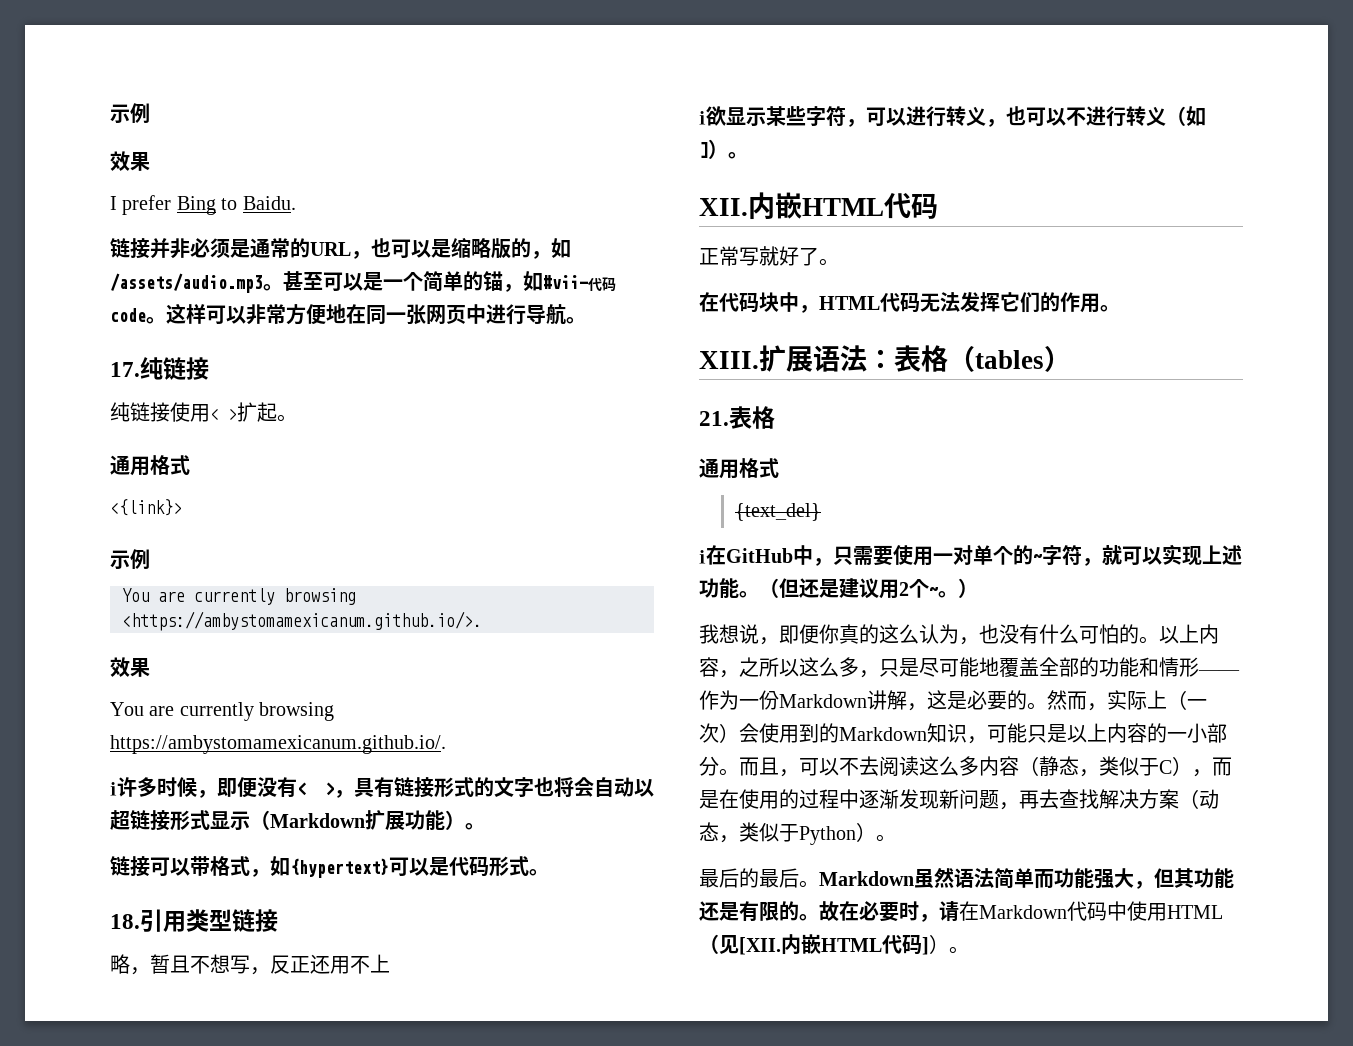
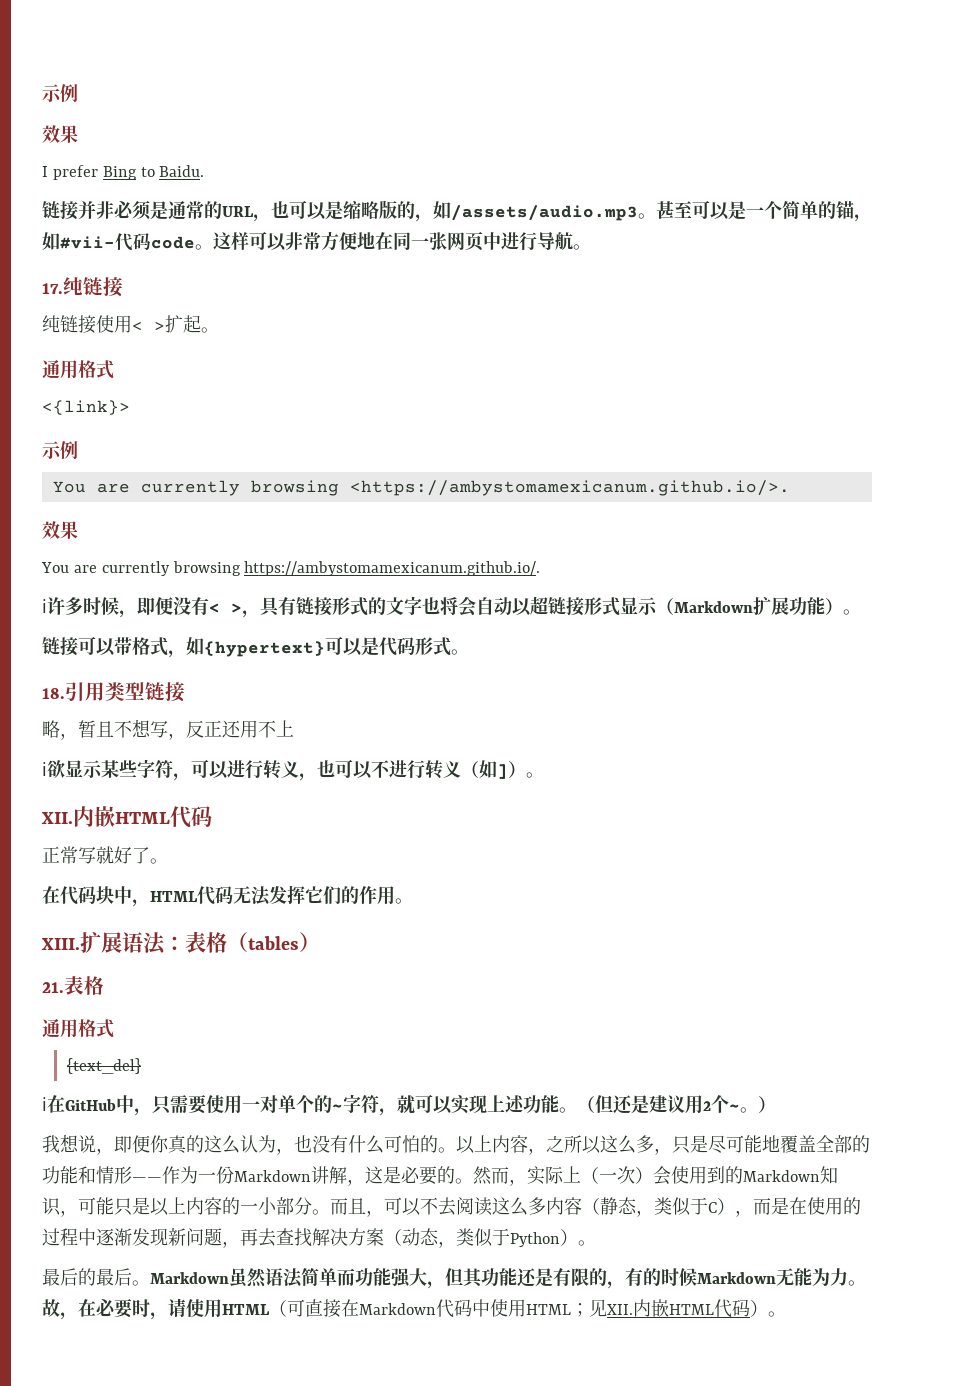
[799,901,959,922] 。故在必要时，请 -> [607,1268,866,1289] [42,1298,341,1320] ，有的时候Markdown无能为力。故，在必要时，请使用HTML（可直接
[699,934,929,955] （见[XII.内嵌HTML代码] -> [571,1299,750,1318] ；见XII.内嵌HTML代码

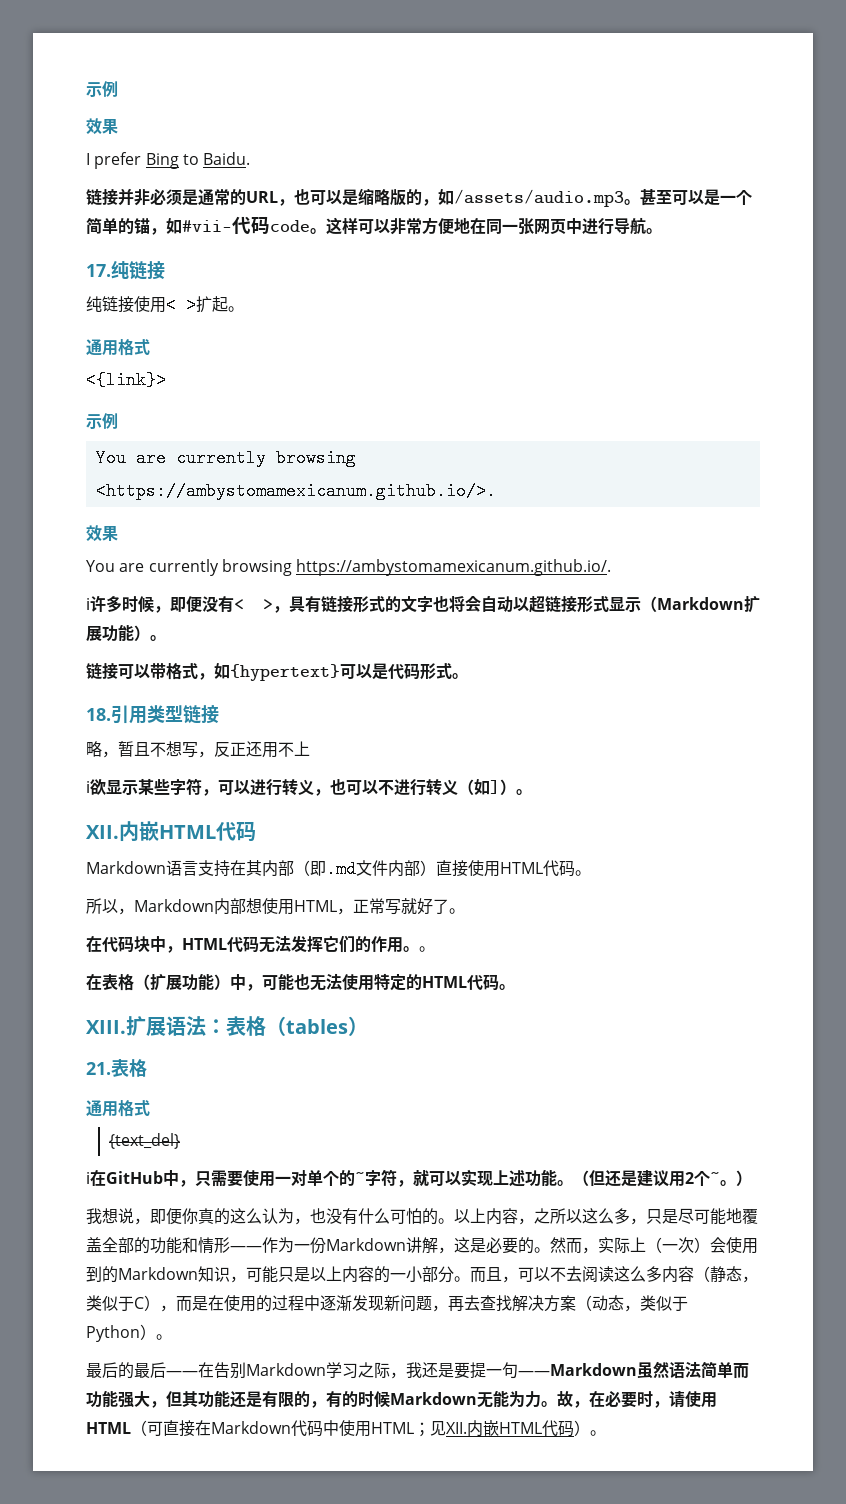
(212, 816) none -> [86,860,591,878] [86,898,353,915] Markdown语言支持在其内部（即.md文件内部）直接使用HTML代码。 // 所以，Markdown内部想使用HTML，
(413, 901) none -> [419,946,435,952] [86,973,515,991] 。 // 在表格（扩展功能）中，可能也无法使用特定的HTML代码。
[132,1272,229,1286] 。Markdown -> [166,1362,637,1379] ——在告别Markdown学习之际，我还是要提一句——Markdown

